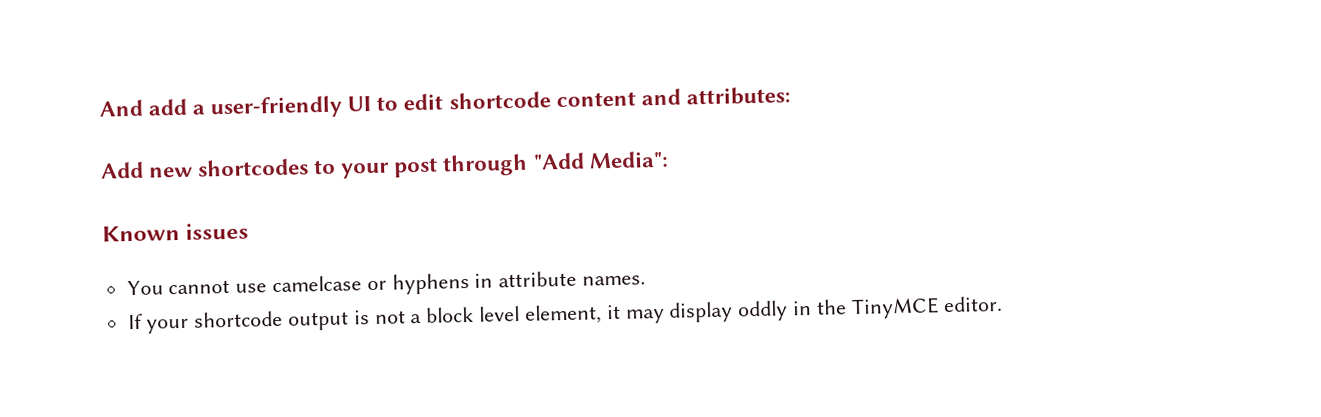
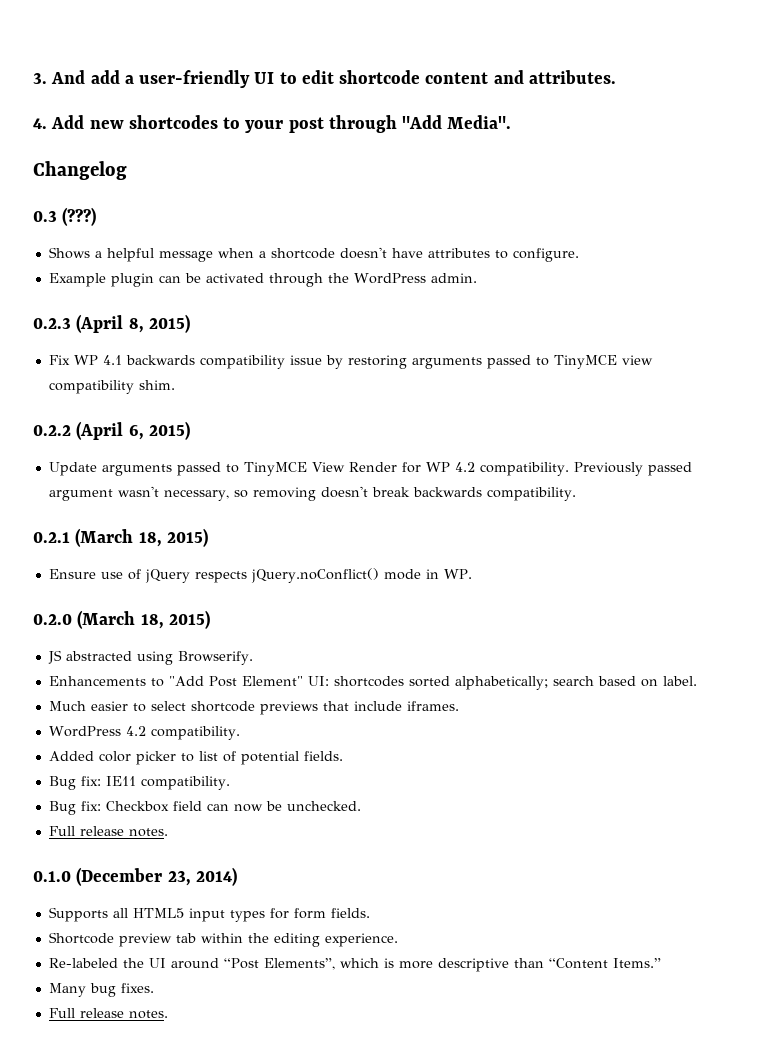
(99, 108) none -> [33,73,47,84] 3.
[685,86,791,106] attributes: // -> [528,70,616,84] [33,118,47,129] attributes. // 4.
[588,150,669,169] [102,222,250,242] [126,270,647,296] [127,295,1004,334] Media": // Known issues // You cannot use camelcase or hyphens in attribute names. // If your shortcode output is not a block level element, it may display oddly in the TinyMCE editor. -> [447,115,512,129] [33,161,127,180] [33,207,97,226] [48,247,579,262] [48,273,477,287] [33,314,190,333] [48,355,653,369] [48,380,175,394] [33,421,190,440] [48,462,692,476] [48,486,576,501] [33,528,208,547] [48,568,472,583] [33,610,210,629] [47,650,253,665] [48,676,697,690] [48,701,459,715] [48,726,240,740] [48,751,343,765] [48,776,230,790] [48,801,361,815] [48,826,168,837] [33,867,237,886] [48,907,370,922] [48,932,398,947] [48,958,661,972] [48,983,154,997] [48,1008,168,1019] Media". // Changelog // 0.3 (???) // Shows a helpful message when a shortcode doesn't have attributes to configure. // Example plugin can be activated through the WordPress admin. // 0.2.3 (April 8, 2015) // Fix WP 4.1 backwards compatibility issue by restoring arguments passed to TinyMCE view compatibility shim. // 0.2.2 (April 6, 2015) // Update arguments passed to TinyMCE View Render for WP 4.2 compatibility. Previously passed argument wasn't necessary, so removing doesn't break backwards compatibility. // 0.2.1 (March 18, 2015) // Ensure use of jQuery respects jQuery.noConflict() mode in WP. // 0.2.0 (March 18, 2015) // JS abstracted using Browserify. // Enhancements to "Add Post Element" UI: shortcodes sorted alphabetically; search based on label. // Much easier to select shortcode previews that include iframes. // WordPress 4.2 compatibility. // Added color picker to list of potential fields. // Bug fix: IE11 compatibility. // Bug fix: Checkbox field can now be unchecked. // Full release notes. // 0.1.0 (December 23, 2014) // Supports all HTML5 input types for form fields. // Shortcode preview tab within the editing experience. // Re-labeled the UI around “Post Elements”, which is more descriptive than “Content Items.” // Many bug fixes. // Full release notes.

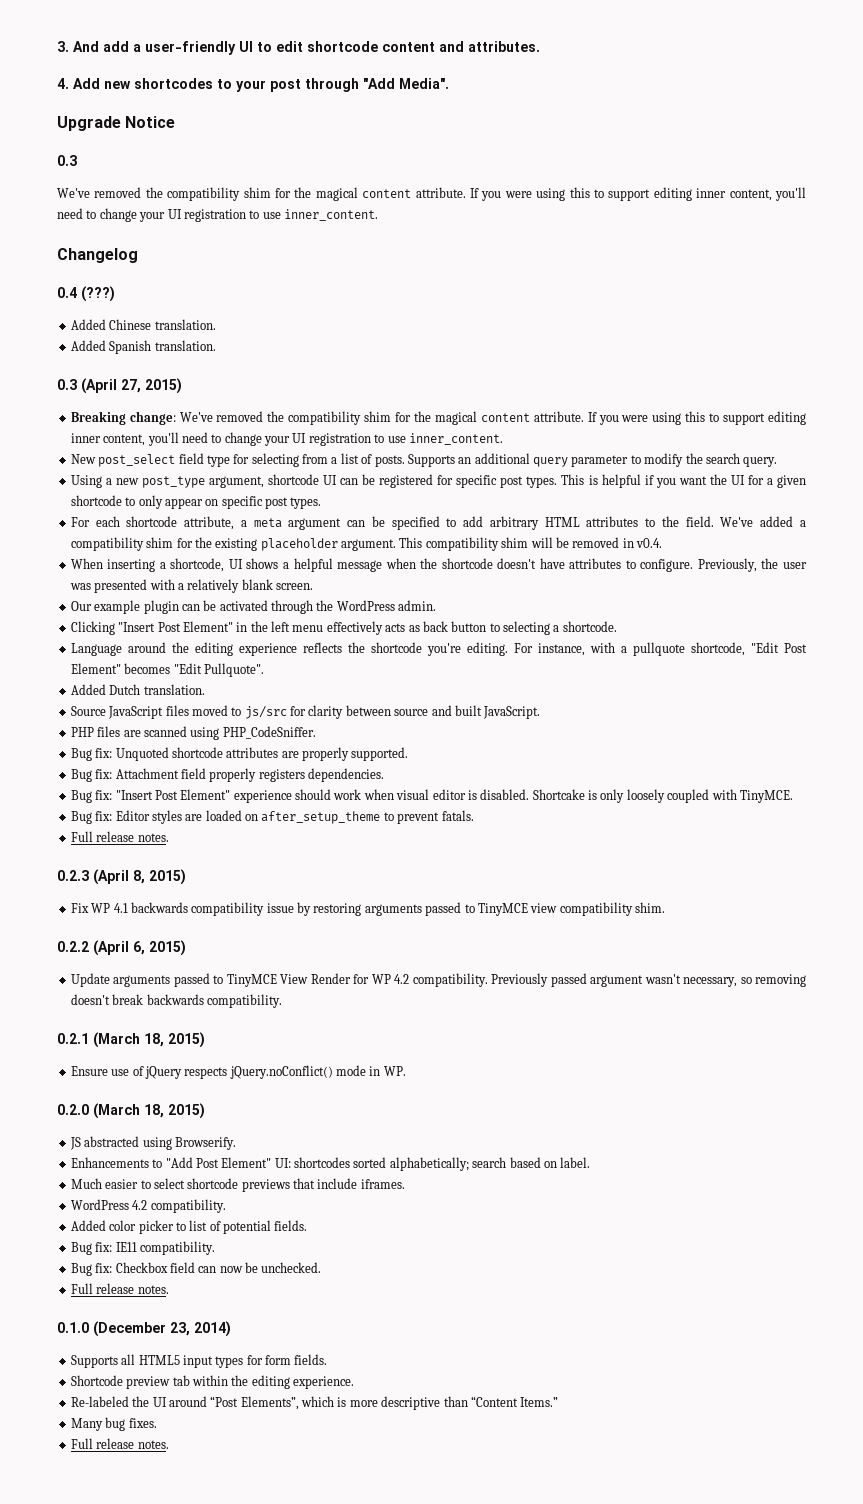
(512, 122) none -> [57,116,176,131] [57,155,77,166] [57,187,806,201] [57,208,378,222] // Upgrade Notice // 0.3 // We've removed the compatibility shim for the magical content attribute. If you were using this to support editing inner content, you'll need to change your UI registration to use inner_content.
[33,211,57,222] 0.3 -> [57,287,77,298] 0.4
[48,247,90,259] Shows -> [70,319,216,330] [70,340,216,354] [57,378,182,394] [70,411,806,425] [70,432,503,446] [70,453,778,467] [70,474,807,488] [70,495,322,509] [70,516,807,530] [70,537,662,551] [70,558,279,572] Added Chinese translation. // Added Spanish translation. // 0.3 (April 27, 2015) // Breaking change: We've removed the compatibility shim for the magical content attribute. If you were using this to support editing inner content, you'll need to change your UI registration to use inner_content. // New post_select field type for selecting from a list of posts. Supports an additional query parameter to modify the search query. // Using a new post_type argument, shortcode UI can be registered for specific post types. This is helpful if you want the UI for a given shortcode to only appear on specific post types. // For each shortcode attribute, a meta argument can be specified to add arbitrary HTML attributes to the field. We've added a compatibility shim for the existing placeholder argument. This compatibility shim will be removed in v0.4. // When inserting a shortcode, UI shows
[258,251,266,258] a -> [420,558,438,569] the
[48,273,106,287] // Example -> [697,558,807,572] [69,579,313,593] [70,600,141,614] Previously, the user was presented with a relatively blank screen. // Our example
(477, 278) none -> [70,621,617,635] [70,642,807,656] [70,663,264,677] [70,684,205,695] [70,705,541,719] [70,726,316,740] [70,747,409,761] [70,768,384,782] [70,789,793,803] [70,810,474,824] [70,831,169,842] // Clicking "Insert Post Element" in the left menu effectively acts as back button to selecting a shortcode. // Language around the editing experience reflects the shortcode you're editing. For instance, with a pullquote shortcode, "Edit Post Element" becomes "Edit Pullquote". // Added Dutch translation. // Source JavaScript files moved to js/src for clarity between source and built JavaScript. // PHP files are scanned using PHP_CodeSniffer. // Bug fix: Unquoted shortcode attributes are properly supported. // Bug fix: Attachment field properly registers dependencies. // Bug fix: "Insert Post Element" experience should work when visual editor is disabled. Shortcake is only loosely coupled with TinyMCE. // Bug fix: Editor styles are loaded on after_setup_theme to prevent fatals. // Full release notes.

